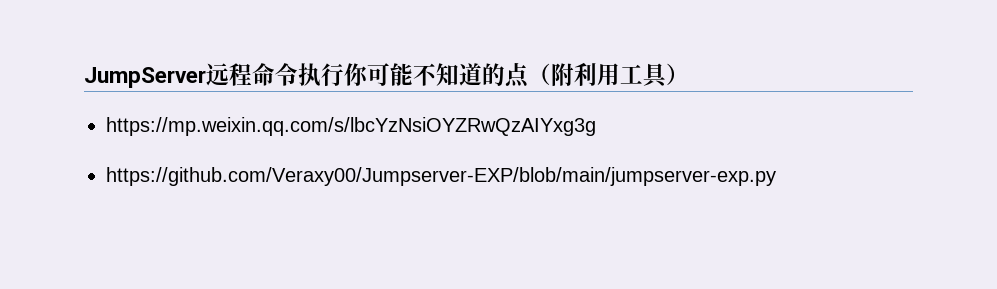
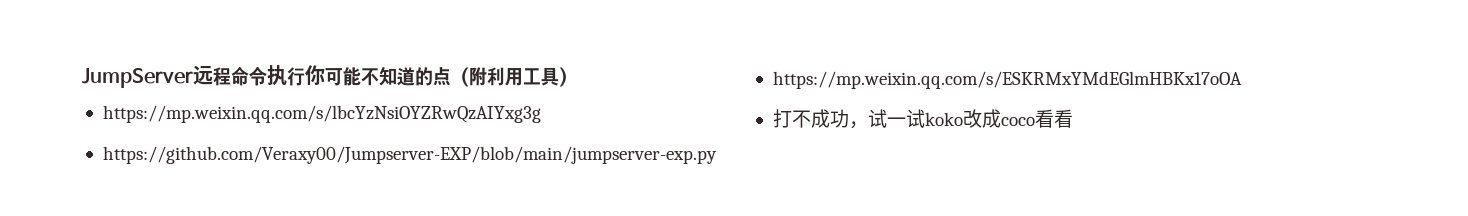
(776, 176) none -> [772,71,1242,89] [772,109,1073,129] // https://mp.weixin.qq.com/s/ESKRMxYMdEGlmHBKx17oOA // 打不成功，试一试koko改成coco看看

